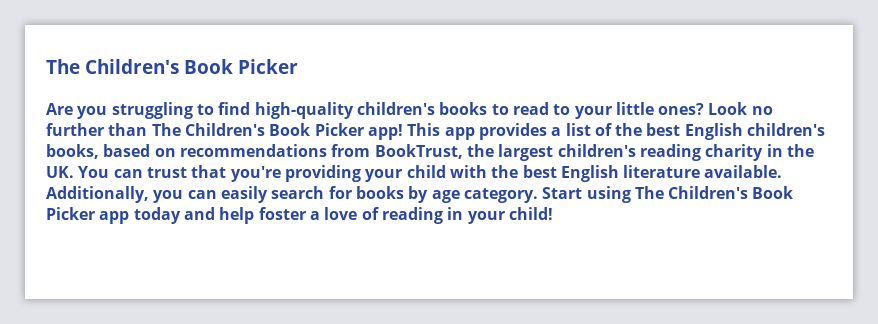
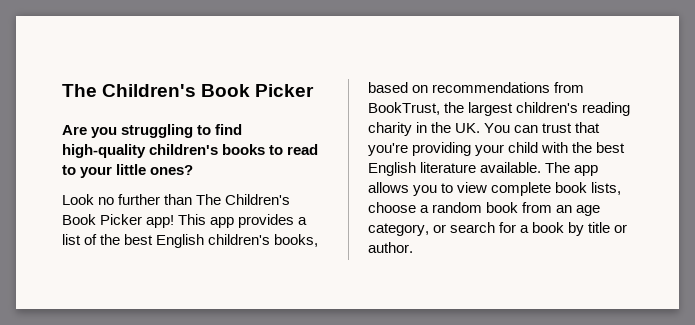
(705, 109) none -> (194, 170) //
[46,186,794,203] [46,207,553,224] Additionally, you can easily search for books by age category. Start using The Children's Book Picker app today and help foster a love of reading in your child! -> [545,162,599,176] [368,182,622,196] [368,202,601,216] [368,222,628,236] [368,242,413,253] The app allows you to view complete book lists, choose a random book from an age category, or search for a book by title or author.

